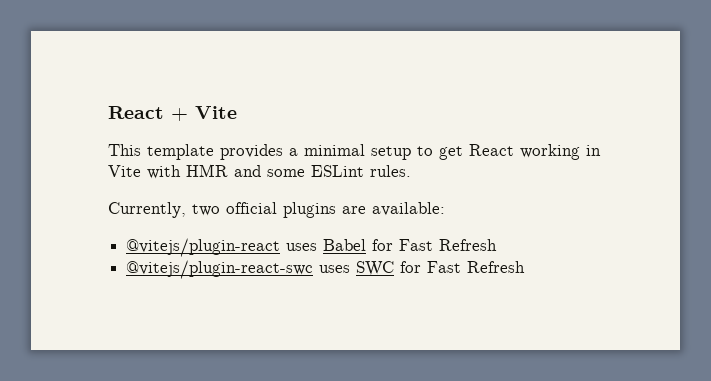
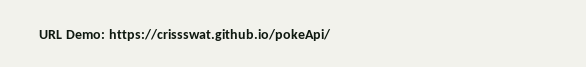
[108,106,237,121] [108,144,601,160] [108,164,411,179] [108,202,445,218] [126,238,498,257] [126,260,526,279] React + Vite // This template provides a minimal setup to get React working in Vite with HMR and some ESLint rules. // Currently, two official plugins are available: // @vitejs/plugin-react uses Babel for Fast Refresh // @vitejs/plugin-react-swc uses SWC for Fast Refresh -> [39,29,331,41] URL Demo: https://crissswat.github.io/pokeApi/

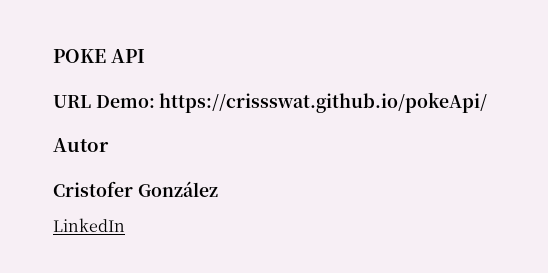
(39, 34) none -> [53,49,145,63] POKE API //
(331, 35) none -> [53,138,109,152] [53,181,218,197] [53,218,125,232] // Autor // Cristofer González // LinkedIn

